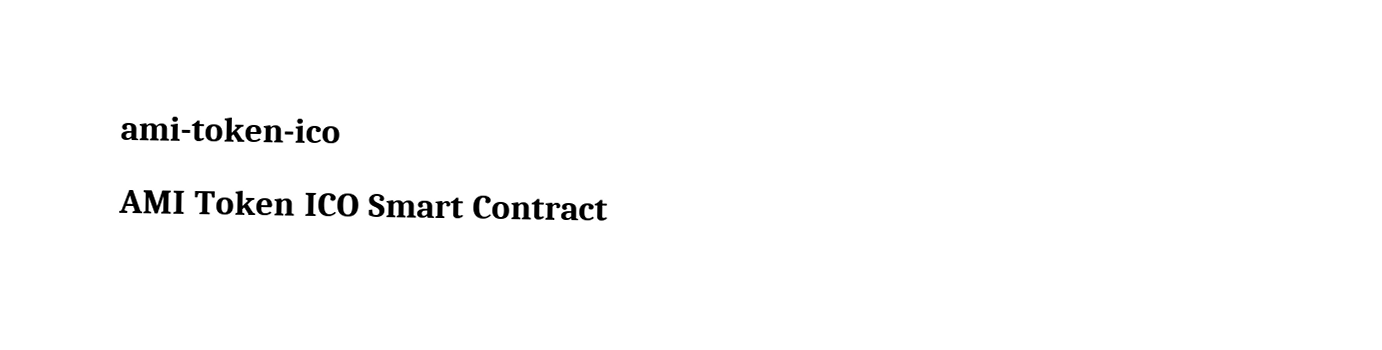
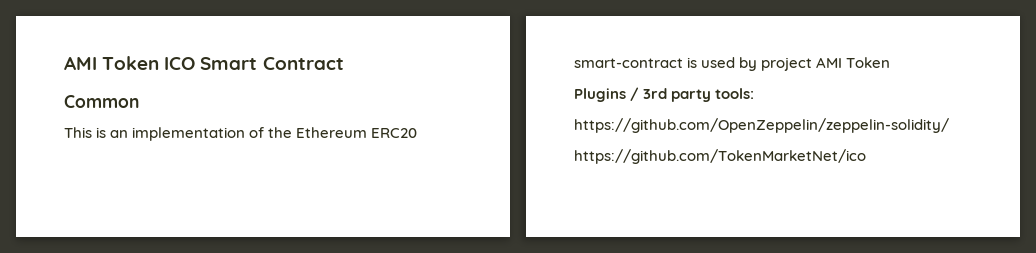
[120,114,341,144] ami-token-ico // -> (64, 63) none
(609, 208) none -> [64,95,139,108] [64,127,418,141] [574,57,891,71] [574,87,755,102] [574,118,949,133] [574,149,866,164] // Common // This is an implementation of the Ethereum ERC20 smart-contract is used by project AMI Token // Plugins / 3rd party tools: // https://github.com/OpenZeppelin/zeppelin-solidity/ // https://github.com/TokenMarketNet/ico

